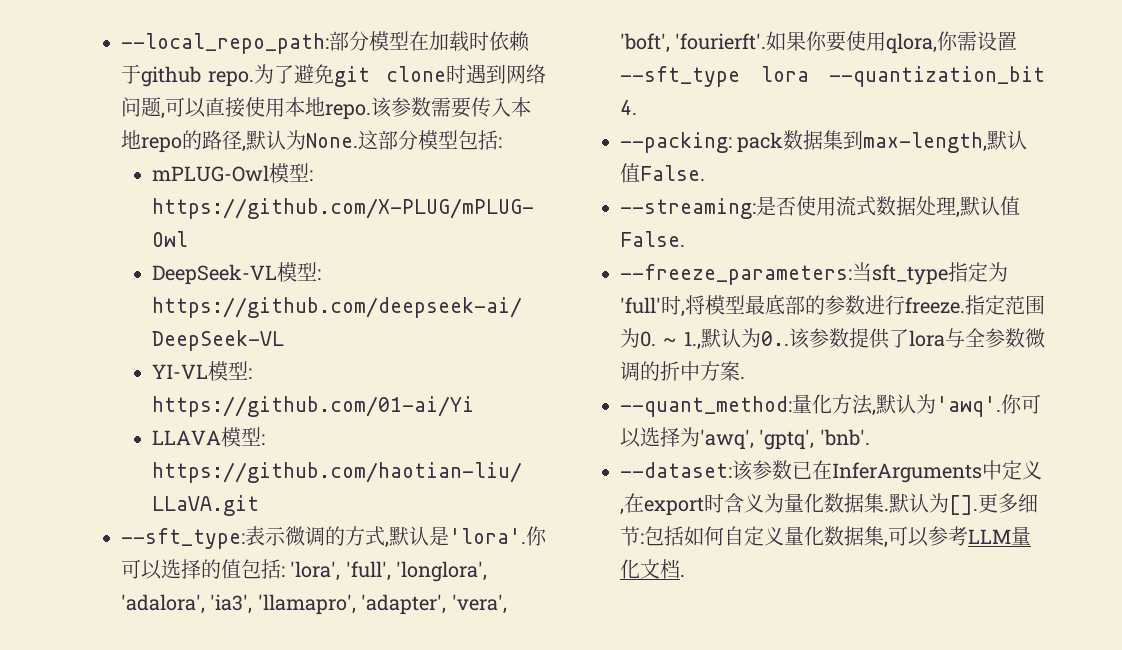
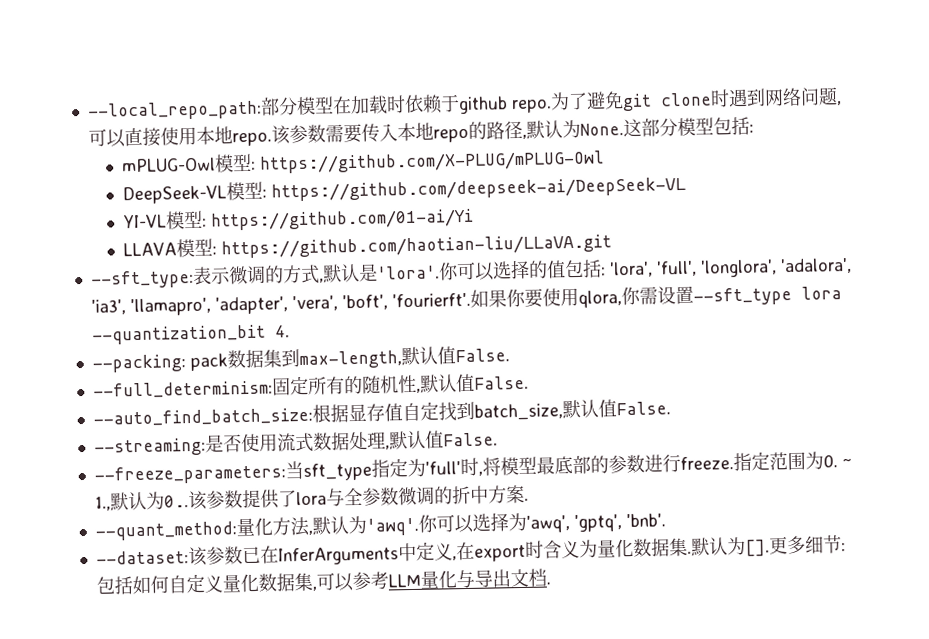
(705, 173) none -> [92,373,529,399] [92,399,671,427] // --full_determinism:固定所有的随机性,默认值False. // --auto_find_batch_size:根据显存值自定找到batch_size,默认值False.
(640, 569) none -> [455,569,511,589] 与导出

